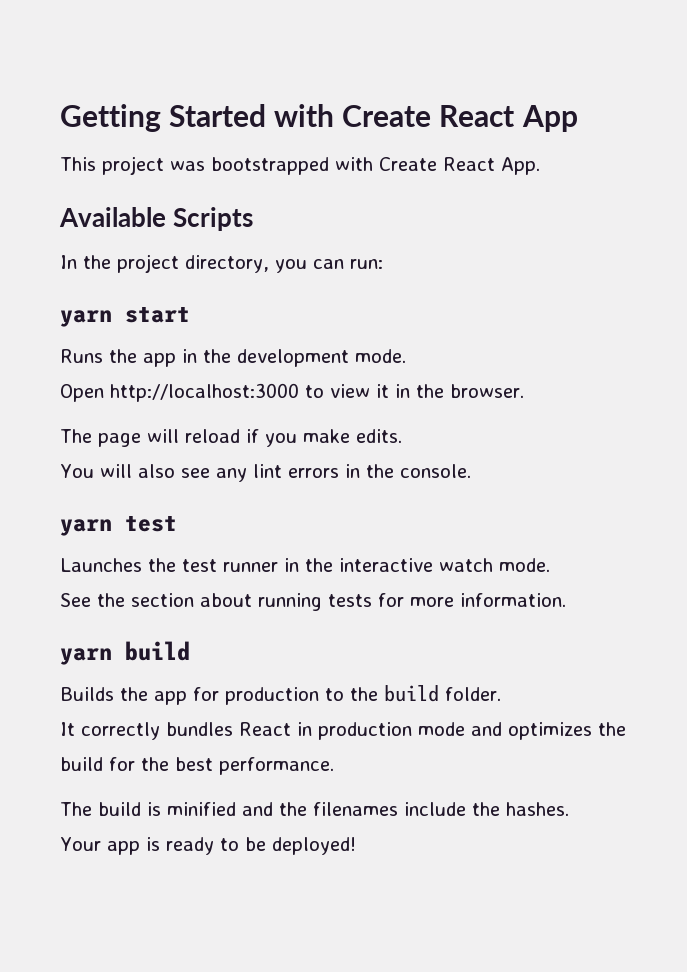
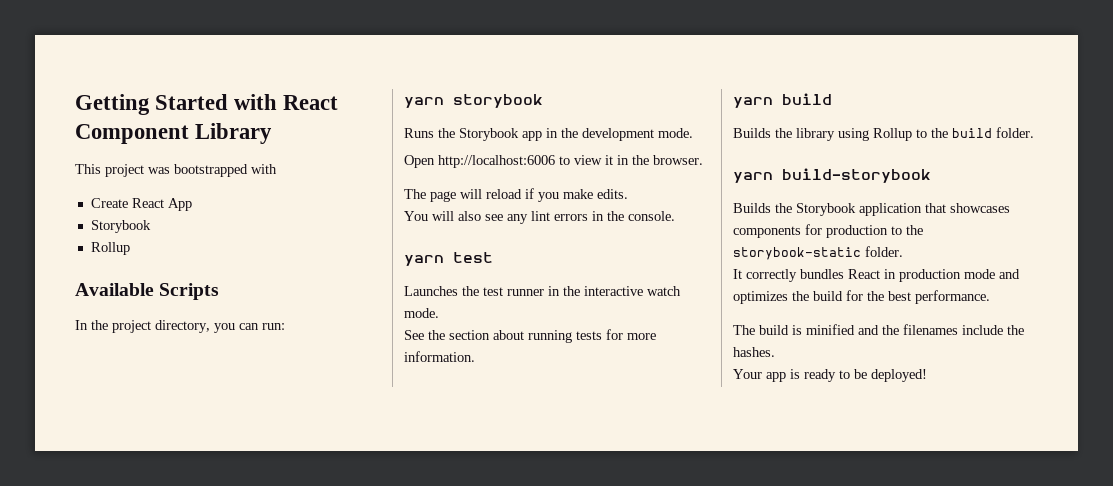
[342,105,578,132] Create React App -> [283,95,339,110] [75,123,273,144] React Component Library
[379,157,540,175] Create React App. -> [90,198,192,211] [90,220,151,233] [90,242,130,255] // Create React App // Storybook // Rollup
[125,307,190,323] start -> [453,94,543,108] storybook
(137, 356) none -> [459,128,519,141] Storybook
[110,383,299,402] http://localhost:3000 -> [438,155,555,168] http://localhost:6006
[154,691,187,705] app -> [796,127,1034,141] [733,168,931,183] [733,203,1010,216] [733,226,801,238] library using Rollup to the build folder. // yarn build-storybook // Builds the Storybook application that showcases components
[384,685,439,702] build -> [733,247,861,260] storybook-static

